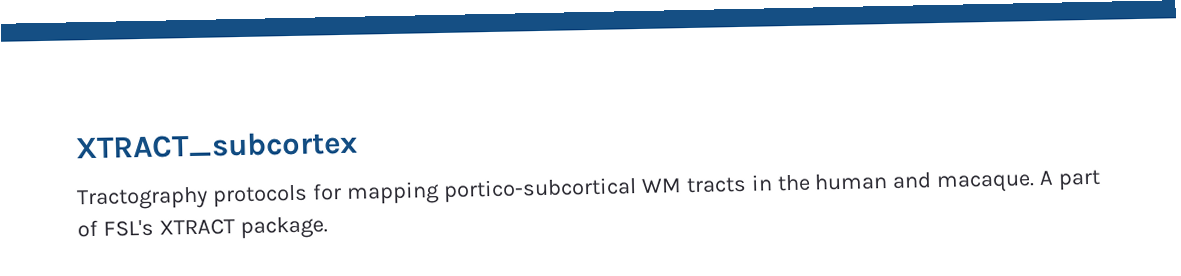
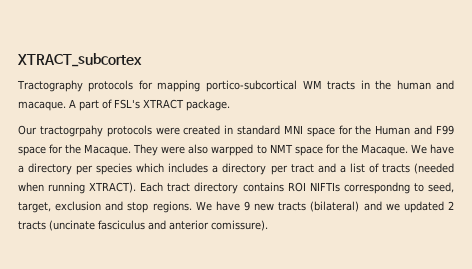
(328, 228) none -> [18,125,455,137] [18,144,454,156] [18,163,454,175] [18,182,454,194] [18,201,455,213] [18,220,268,231] // Our tractogrpahy protocols were created in standard MNI space for the Human and F99 space for the Macaque. They were also warpped to NMT space for the Macaque. We have a directory per species which includes a directory per tract and a list of tracts (needed when running XTRACT). Each tract directory contains ROI NIFTIs correspondng to seed, target, exclusion and stop regions. We have 9 new tracts (bilateral) and we updated 2 tracts (uncinate fasciculus and anterior comissure).

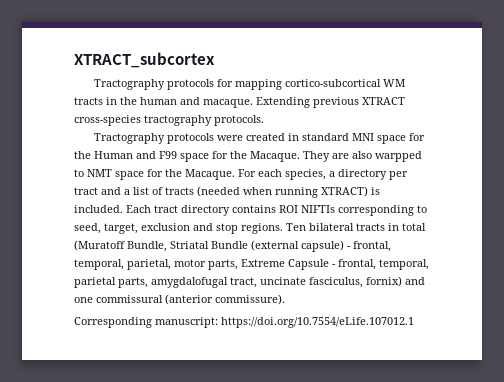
[205,80,297,92] portico-subcortical -> [285,79,382,87] cortico-subcortical
[69,99,230,111] [18,125,103,137] A part of FSL's XTRACT package. // Our tractogrpahy -> [256,97,405,108] [74,115,264,126] [94,133,166,144] Extending previous XTRACT cross-species tractography protocols. // Tractography
[161,146,186,154] were -> [332,153,349,159] are
[410,144,454,154] [18,163,209,175] We have a directory per species which includes -> [238,169,326,180] For each species,
[89,182,137,193] XTRACT). -> [321,186,380,197] [74,205,123,213] XTRACT) is included.
[343,182,410,194] correspondng -> [338,205,414,216] corresponding
[195,201,455,213] [18,220,268,231] We have 9 new tracts (bilateral) and we updated 2 tracts (uncinate fasciculus and anterior comissure). -> [286,223,426,231] [74,240,391,252] [74,259,429,270] [74,276,425,288] [74,294,285,305] [74,317,414,328] Ten bilateral tracts in total (Muratoff Bundle, Striatal Bundle (external capsule) - frontal, temporal, parietal, motor parts, Extreme Capsule - frontal, temporal, parietal parts, amygdalofugal tract, uncinate fasciculus, fornix) and one commissural (anterior commissure). // Corresponding manuscript: https://doi.org/10.7554/eLife.107012.1

